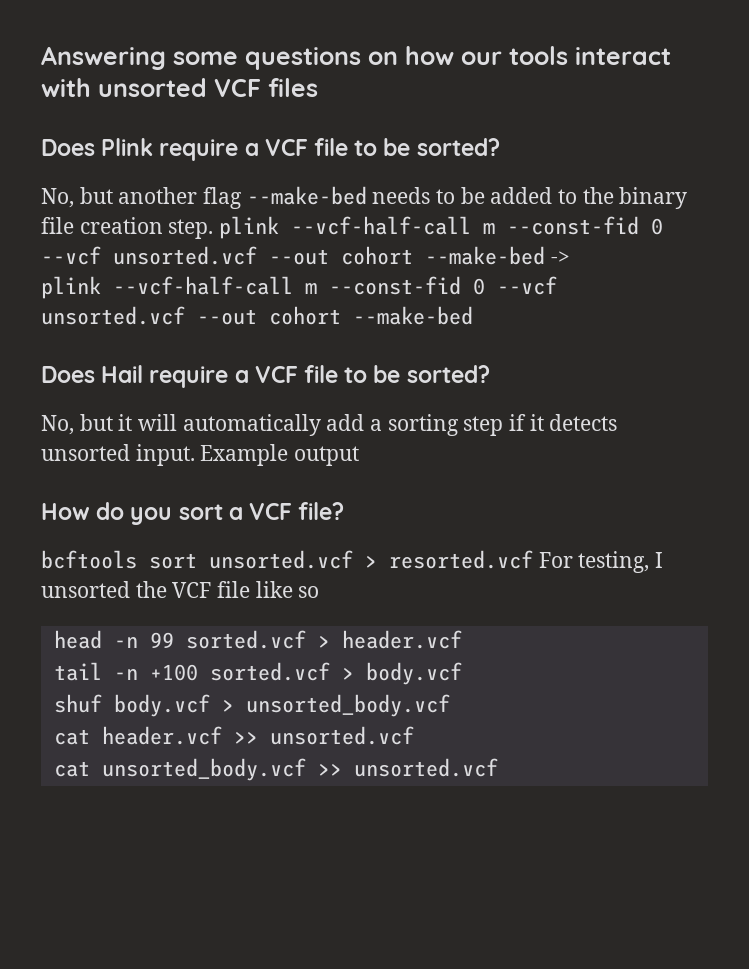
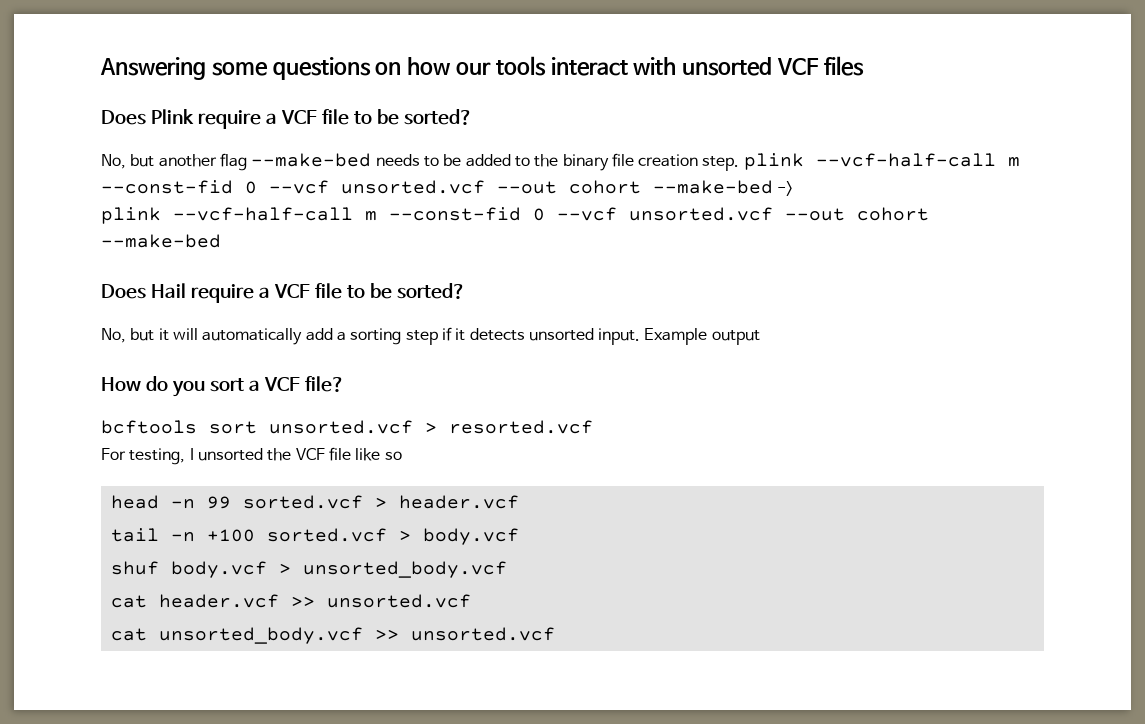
(533, 559) none -> (593, 427) //

